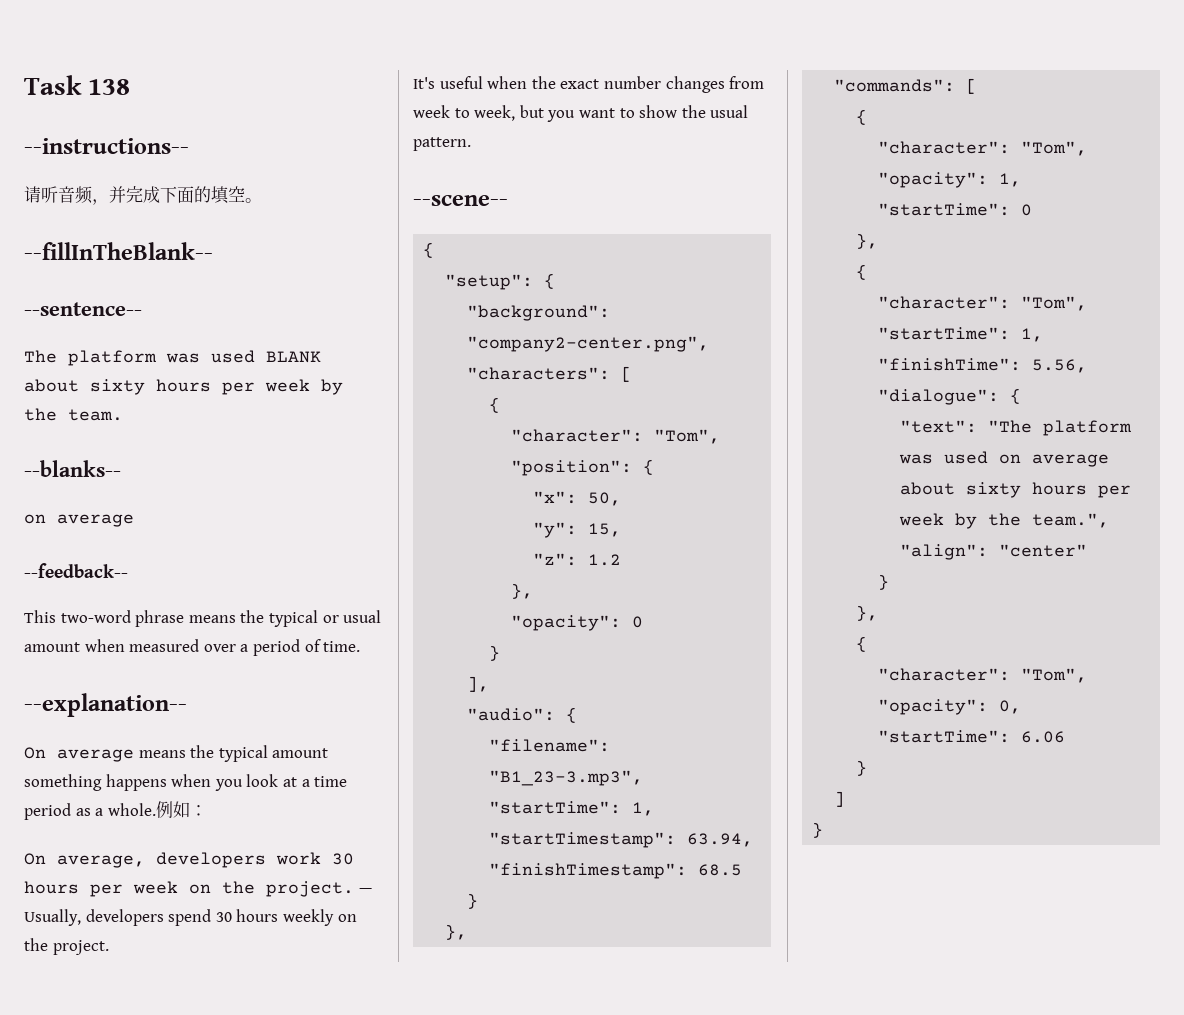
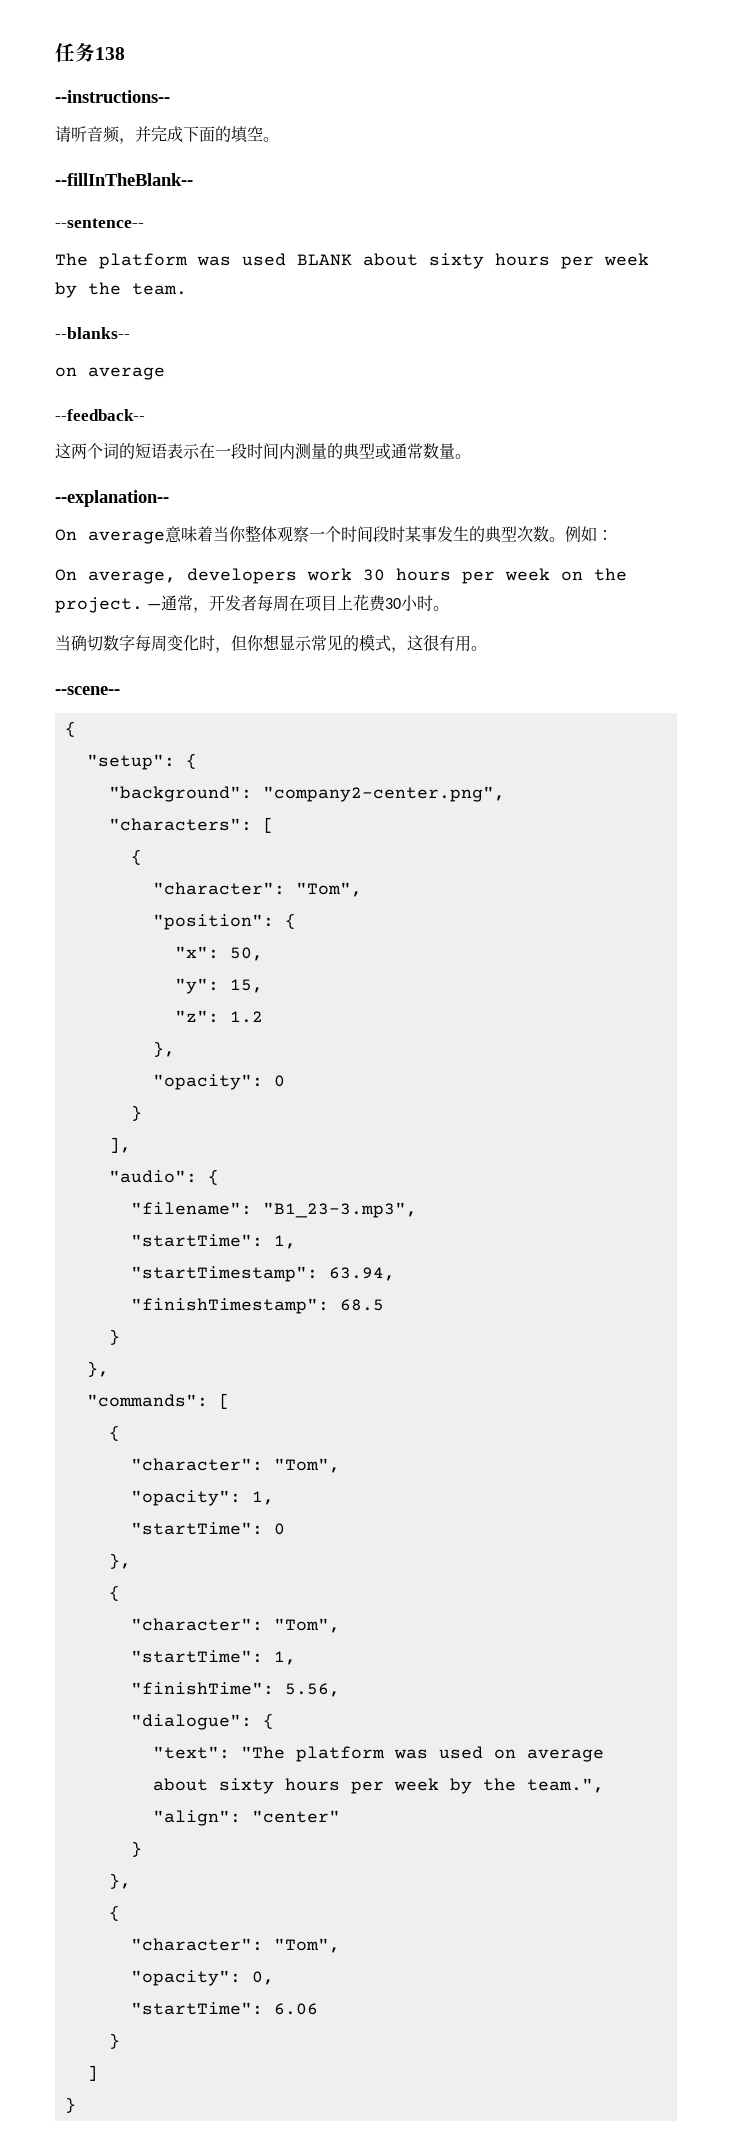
[24,75,82,95] Task -> [55,43,95,62] 任务
[24,610,382,627] [24,639,361,656] [24,693,187,717] [24,745,329,762] [24,774,348,791] [24,803,156,820] This two-word phrase means the typical or usual amount when measured over a period of time. // --explanation-- // On average means the typical amount something happens when you look at a time period as a whole. -> [55,443,471,460] [55,490,169,507] [55,525,565,544] 这两个词的短语表示在一段时间内测量的典型或通常数量。 // --explanation-- // On average意味着当你整体观察一个时间段时某事发生的典型次数。
[24,909,357,926] [24,938,109,955] [413,76,765,93] [413,105,749,122] [413,137,471,151] Usually, developers spend 30 hours weekly on the project. // It's useful when the exact number changes from week to week, but you want to show the usual pattern. -> [161,594,450,613] [55,634,487,653] 通常，开发者每周在项目上花费30小时。 // 当确切数字每周变化时，但你想显示常见的模式，这很有用。

